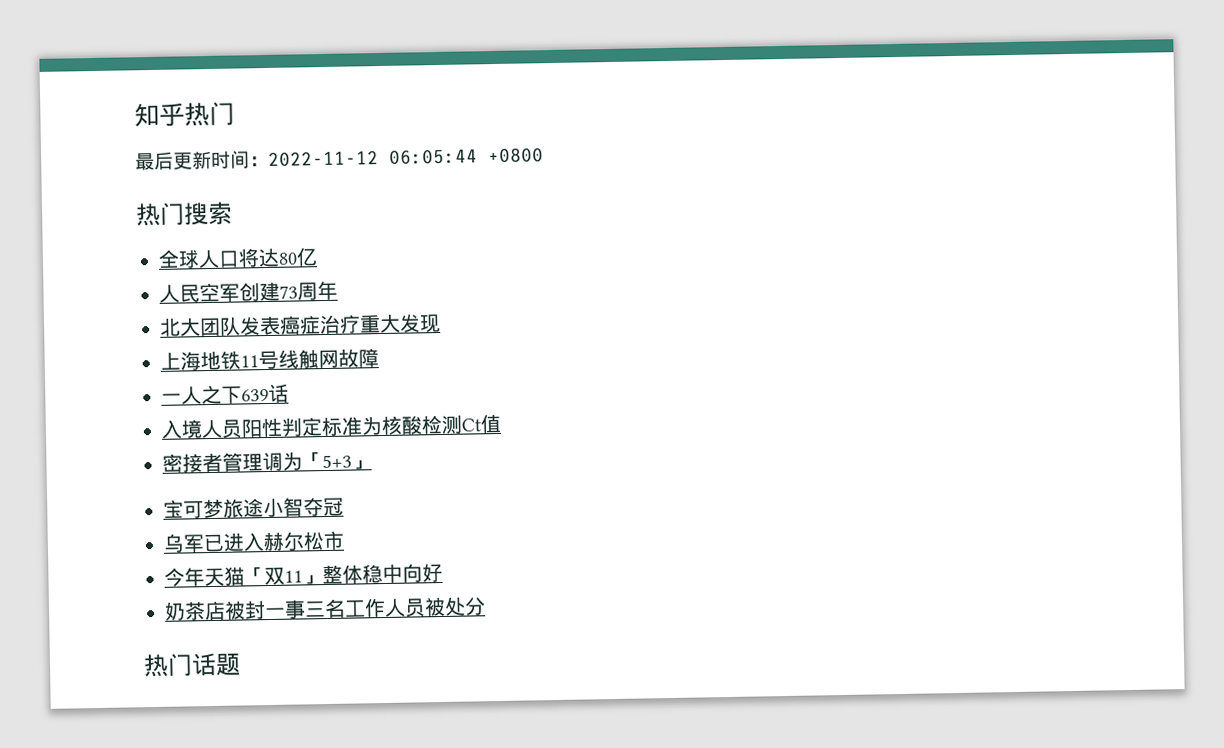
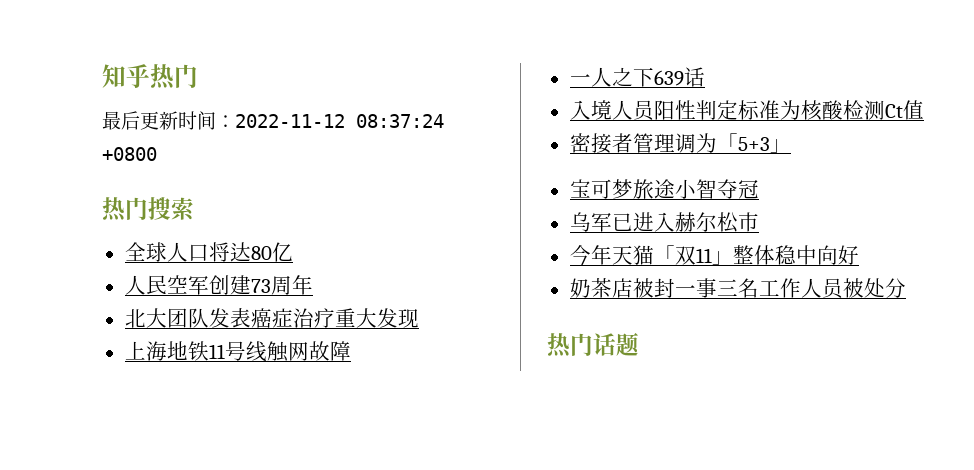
[389,148,478,165] 06:05:44 -> [356,114,444,128] 08:37:24

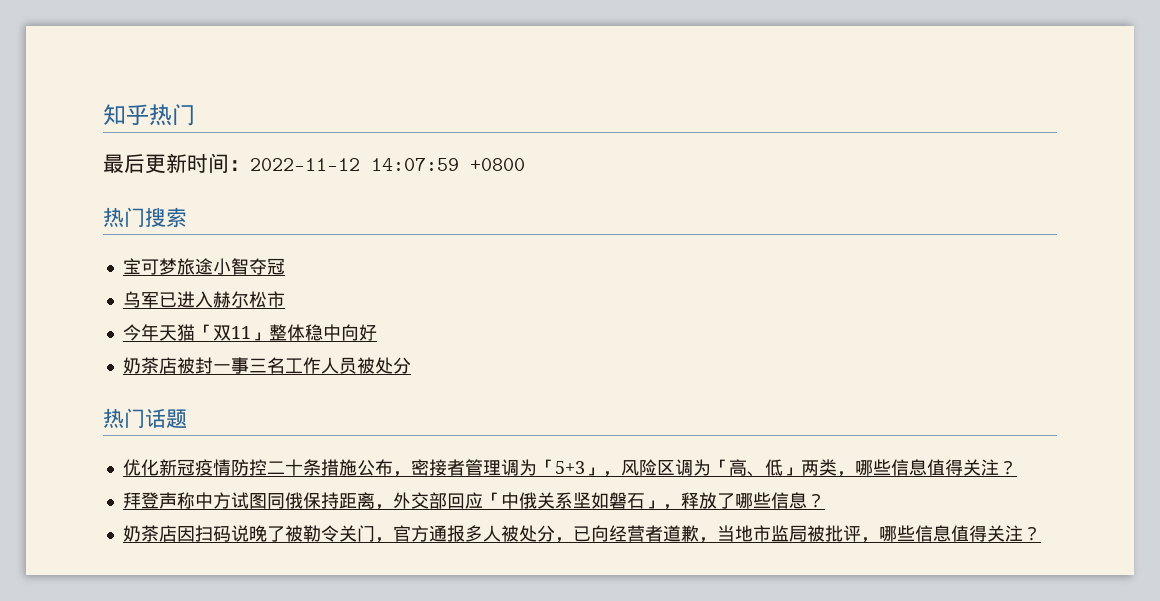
[356,114,444,128] 08:37:24 -> [371,158,459,171] 14:07:59
[124,242,293,262] [124,275,313,295] [124,308,419,328] [124,341,351,362] [569,67,705,87] [569,100,924,121] [569,133,791,154] // 全球人口将达80亿 // 人民空军创建73周年 // 北大团队发表癌症治疗重大发现 // 上海地铁11号线触网故障 // 一人之下639话 // 入境人员阳性判定标准为核酸检测Ct值 // 密接者管理调为「5+3」 -> (187, 217) none
(639, 344) none -> [122,459,1017,477] [122,492,825,510] [122,525,1041,543] // 优化新冠疫情防控二十条措施公布，密接者管理调为「5+3」，风险区调为「高、低」两类，哪些信息值得关注？ // 拜登声称中方试图同俄保持距离，外交部回应「中俄关系坚如磐石」，释放了哪些信息？ // 奶茶店因扫码说晚了被勒令关门，官方通报多人被处分，已向经营者道歉，当地市监局被批评，哪些信息值得关注？

